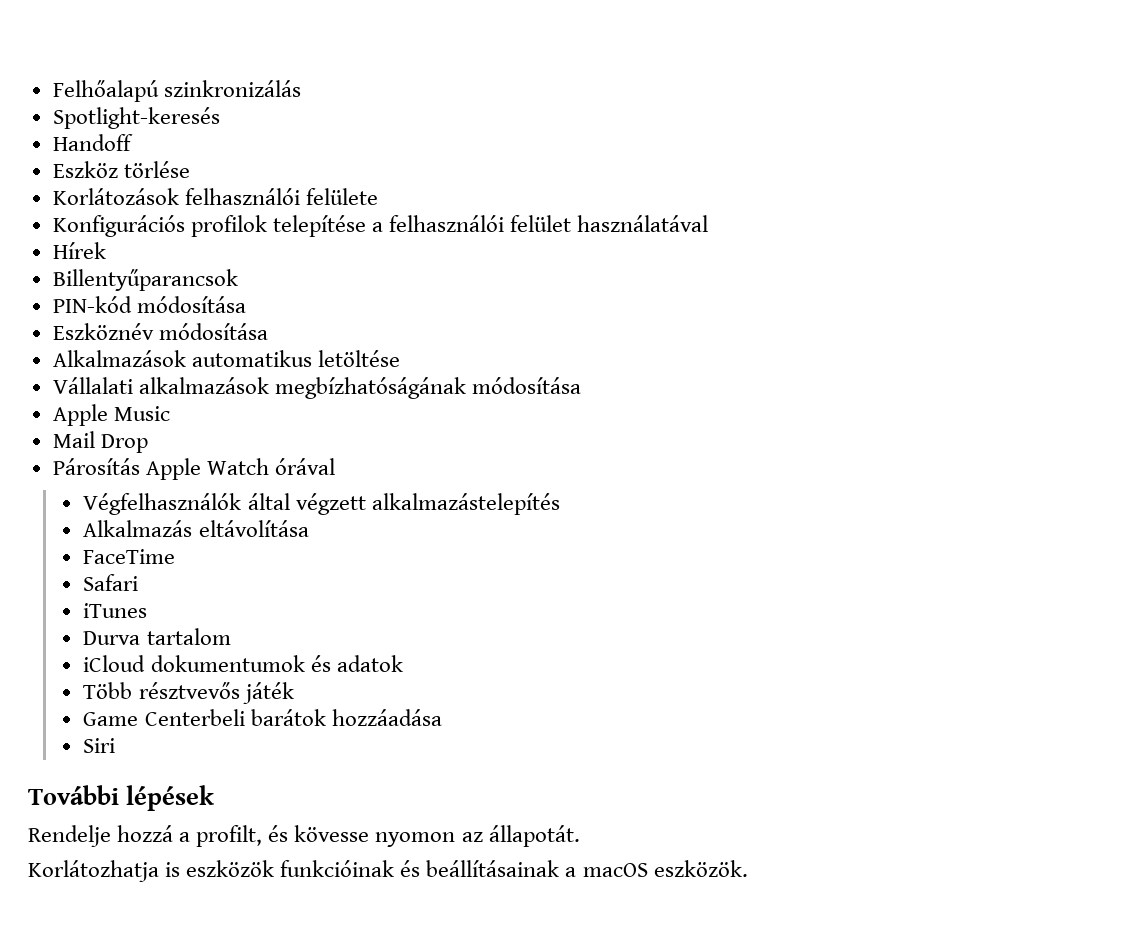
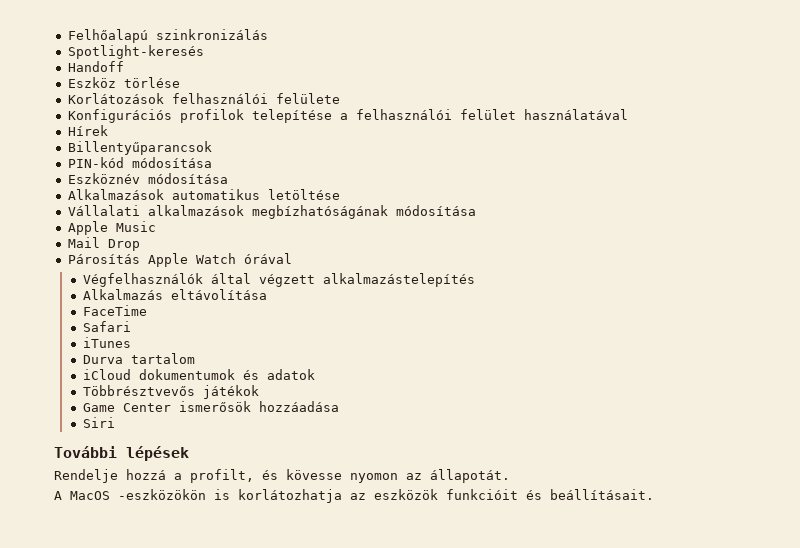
[83,682,294,704] Több résztvevős játék -> [82,385,259,399] Többrésztvevős játékok
[144,709,326,726] Centerbeli barátok -> [122,401,251,412] Center ismerősök
[28,860,748,882] Korlátozhatja is eszközök funkcióinak és beállításainak a macOS eszközök. -> [54,489,654,503] A MacOS -eszközökön is korlátozhatja az eszközök funkcióit és beállításait.

